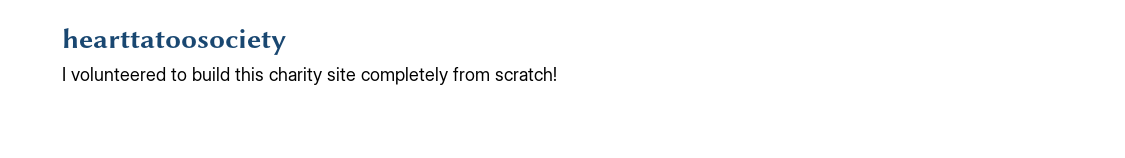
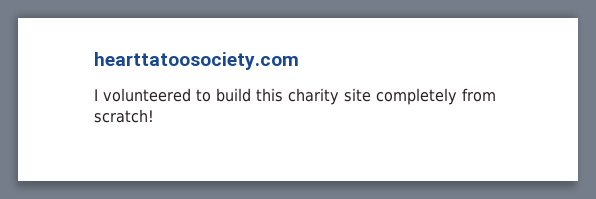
[62,28,286,55] hearttatoosociety -> [94,52,299,70] hearttatoosociety.com

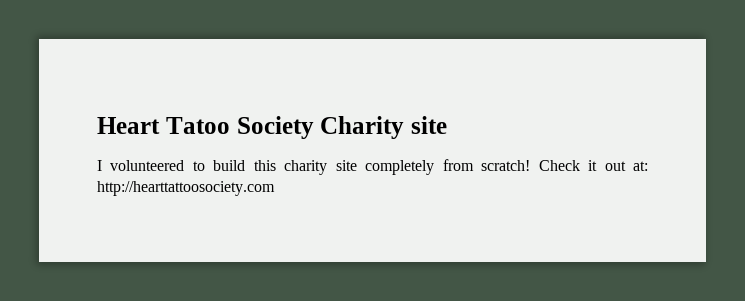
[94,52,299,70] hearttatoosociety.com -> [97,116,447,139] Heart Tatoo Society Charity site
(154, 116) none -> [538,160,648,171] [97,181,275,196] Check it out at: http://hearttattoosociety.com

